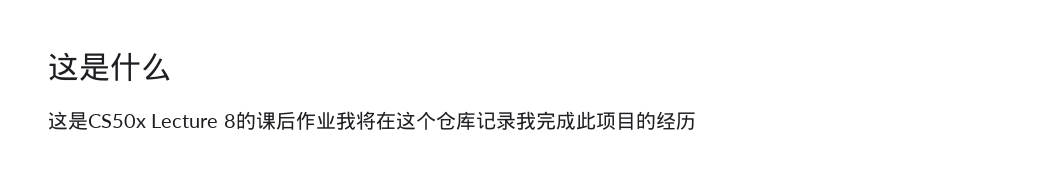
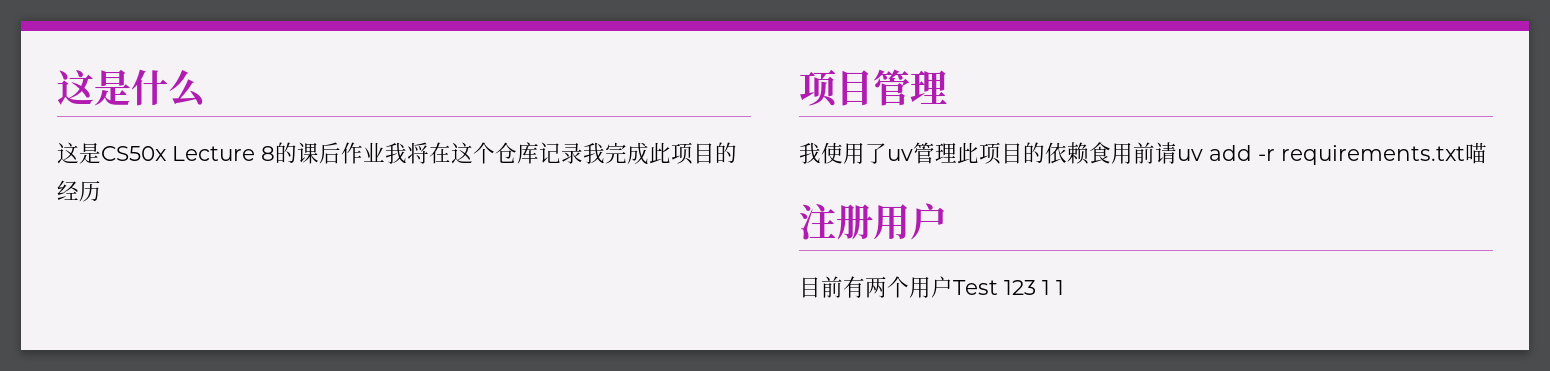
(696, 121) none -> [799,69,947,108] [799,142,1487,165] [799,203,947,240] [799,276,1064,298] // 项目管理 // 我使用了uv管理此项目的依赖食用前请uv add -r requirements.txt喵 // 注册用户 // 目前有两个用户Test 123 1 1

